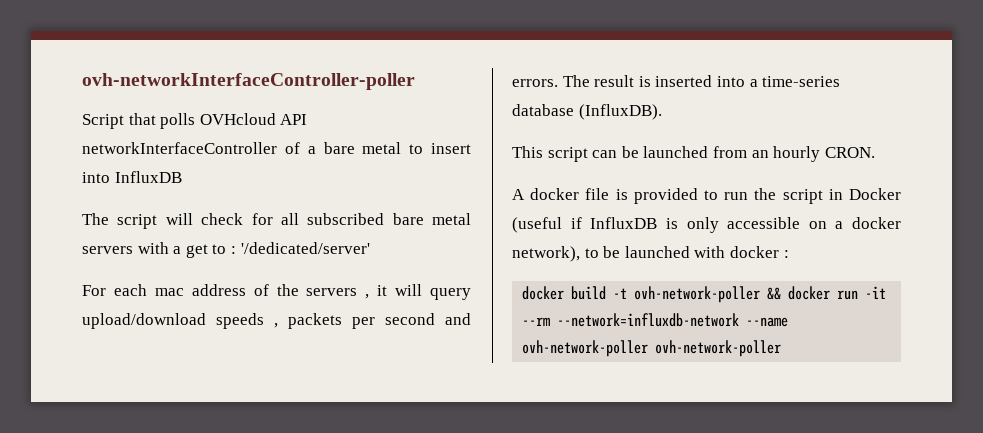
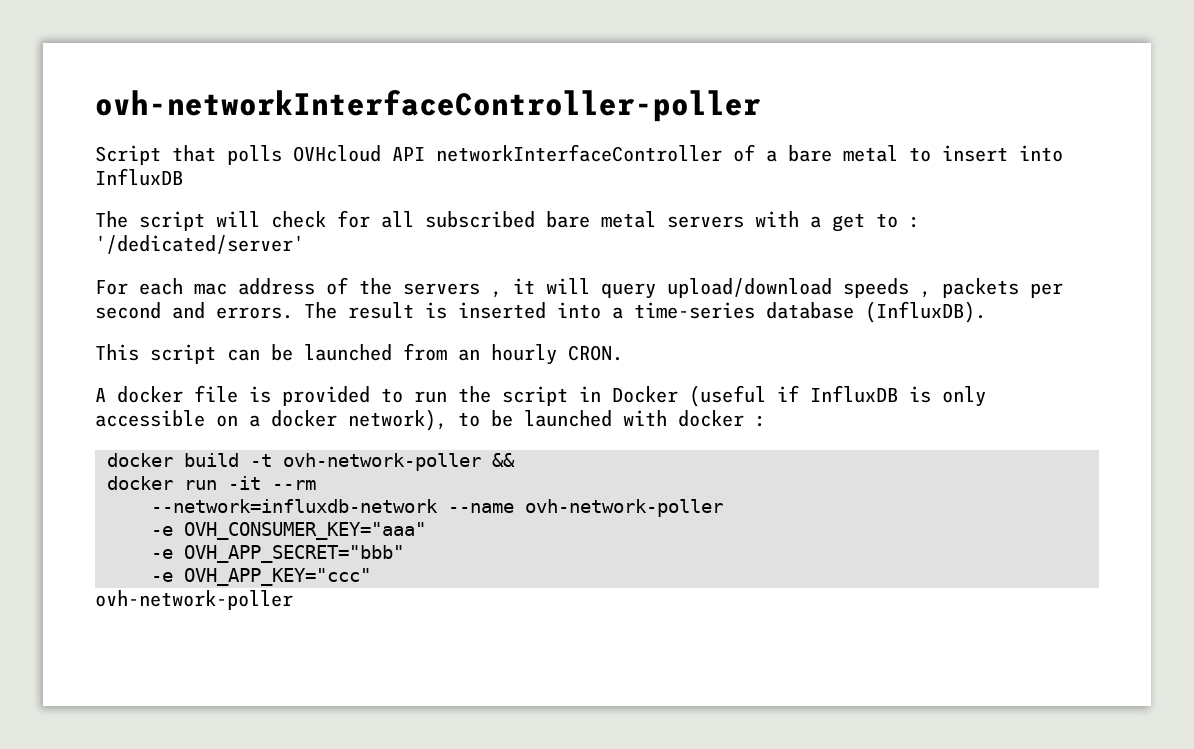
(782, 293) none -> (515, 460) //
(551, 321) none -> (316, 485) //
(649, 348) none -> [151,522,426,540] [151,545,404,563] [151,568,371,586] // -e OVH_CONSUMER_KEY="aaa" // -e OVH_APP_SECRET="bbb" // -e OVH_APP_KEY="ccc" //

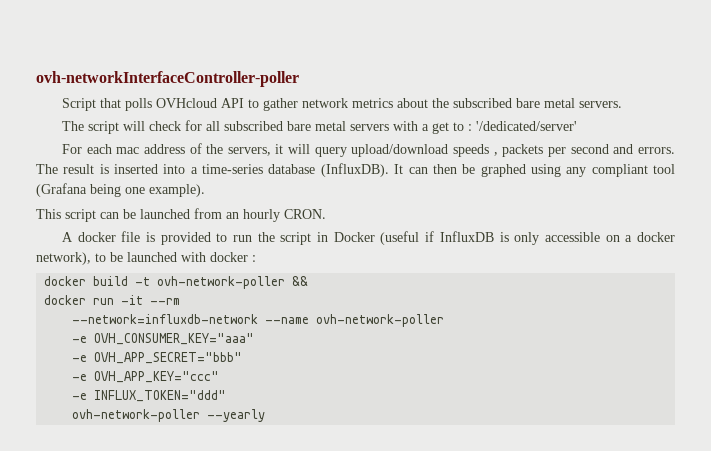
[436,144,1063,162] [95,168,183,186] networkInterfaceController of a bare metal to insert into InfluxDB -> [247,98,622,111] to gather network metrics about the subscribed bare metal servers.
[403,283,502,298] servers , -> [227,147,271,156] servers,
(986, 312) none -> [394,164,676,177] [36,183,205,197] It can then be graphed using any compliant tool (Grafana being one example).
[95,590,293,610] // ovh-network-poller -> [72,390,227,402] [72,409,266,422] // -e INFLUX_TOKEN="ddd" // ovh-network-poller --yearly

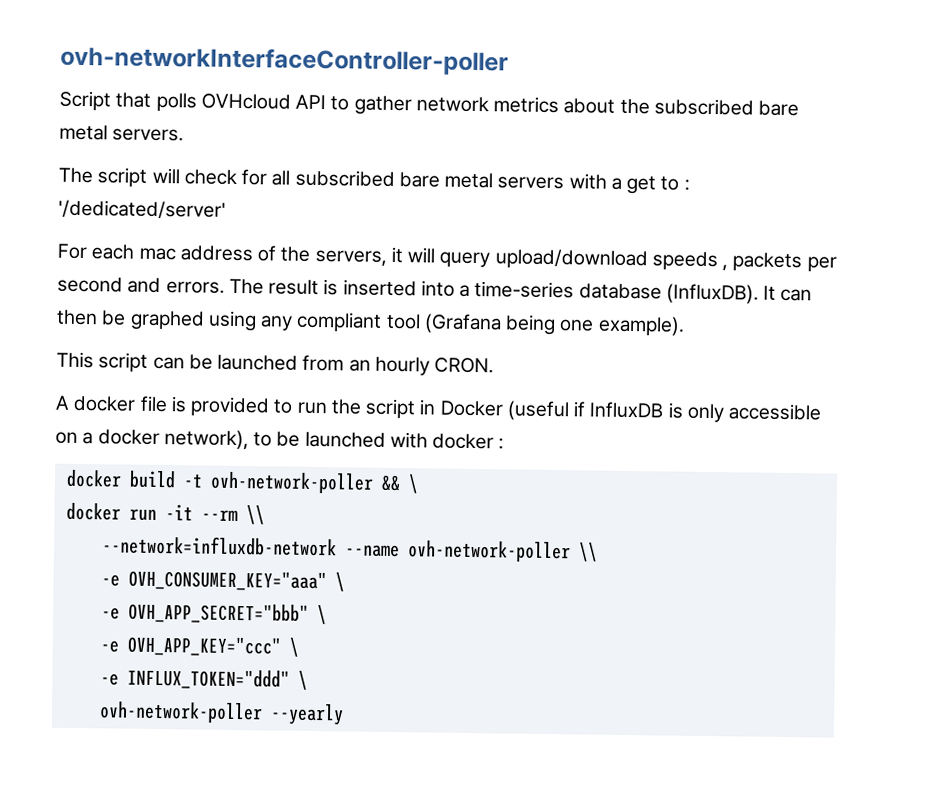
(309, 281) none -> [407,474,419,494] \
(181, 301) none -> [245,505,265,525] \\
(445, 320) none -> [577,542,598,562] \\
(255, 339) none -> [334,572,345,592] \
(243, 358) none -> [316,605,327,625] \
(220, 377) none -> [288,637,299,657] \
(227, 396) none -> [297,670,308,690] \

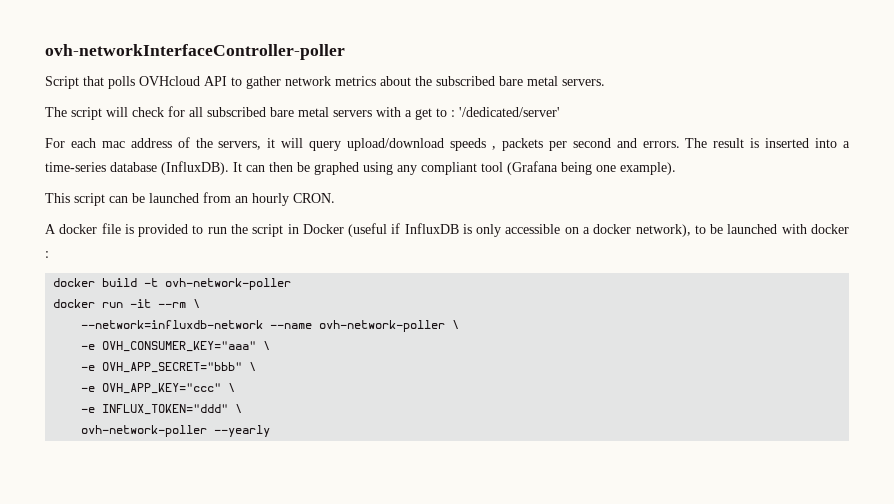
[380,474,419,494] && \ -> (292, 284) none
[245,505,265,525] \\ -> [193,299,201,308] \
[577,542,598,562] \\ -> [452,320,460,329] \

